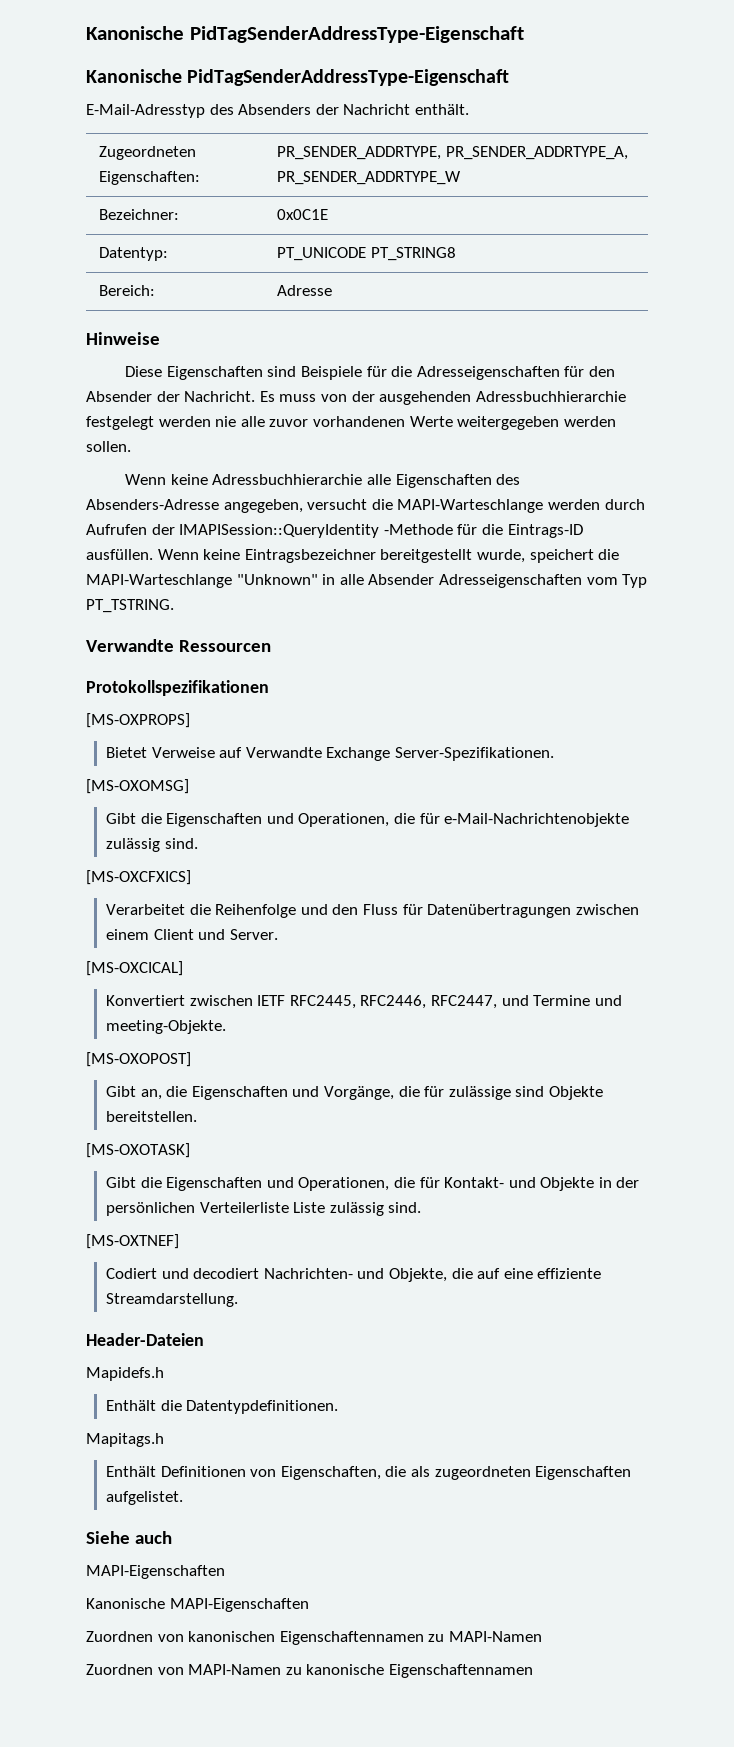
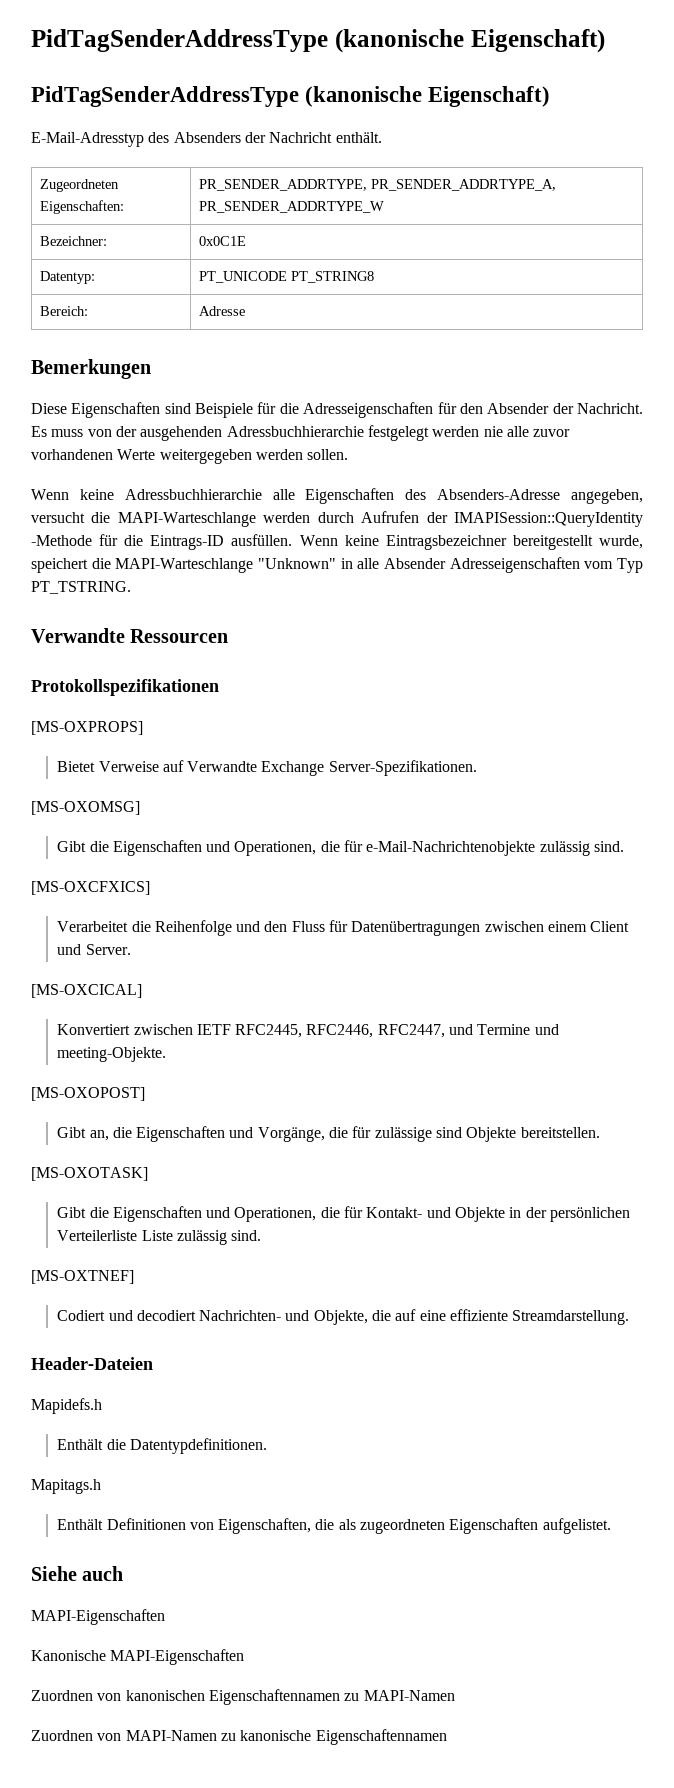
[86,26,524,43] [86,69,510,86] Kanonische PidTagSenderAddressType-Eigenschaft // Kanonische PidTagSenderAddressType-Eigenschaft -> [31,29,605,53] [31,86,551,107] PidTagSenderAddressType (kanonische Eigenschaft) // PidTagSenderAddressType (kanonische Eigenschaft)
[86,332,160,345] Hinweise -> [31,359,151,379] Bemerkungen

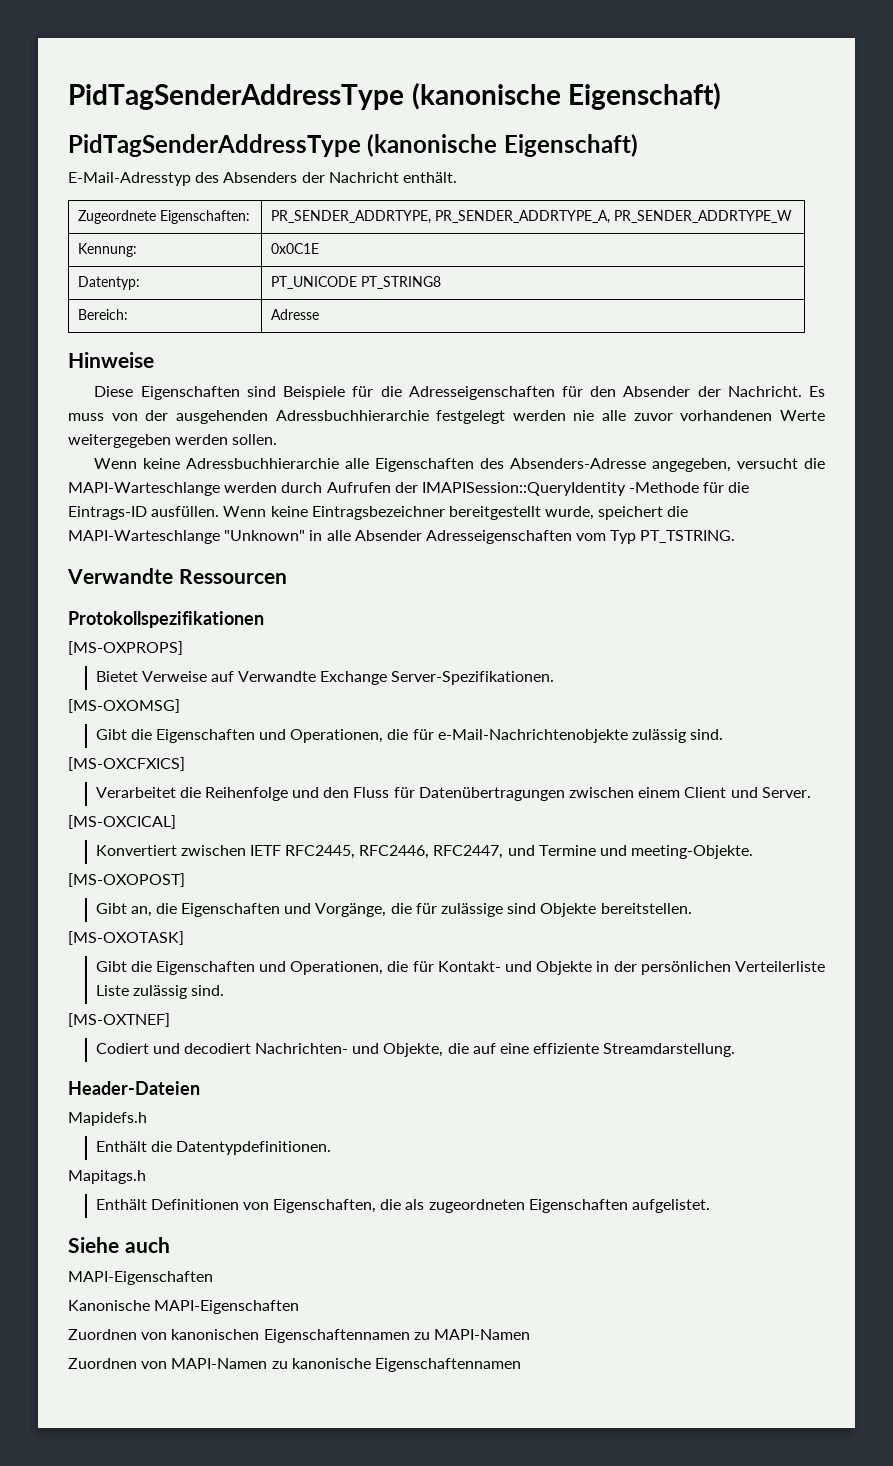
[40,179,120,192] Zugeordneten -> [77,210,156,224] Zugeordnete
[40,236,108,246] Bezeichner: -> [77,243,137,257] Kennung:
[31,359,151,379] Bemerkungen -> [68,352,154,368] Hinweise

